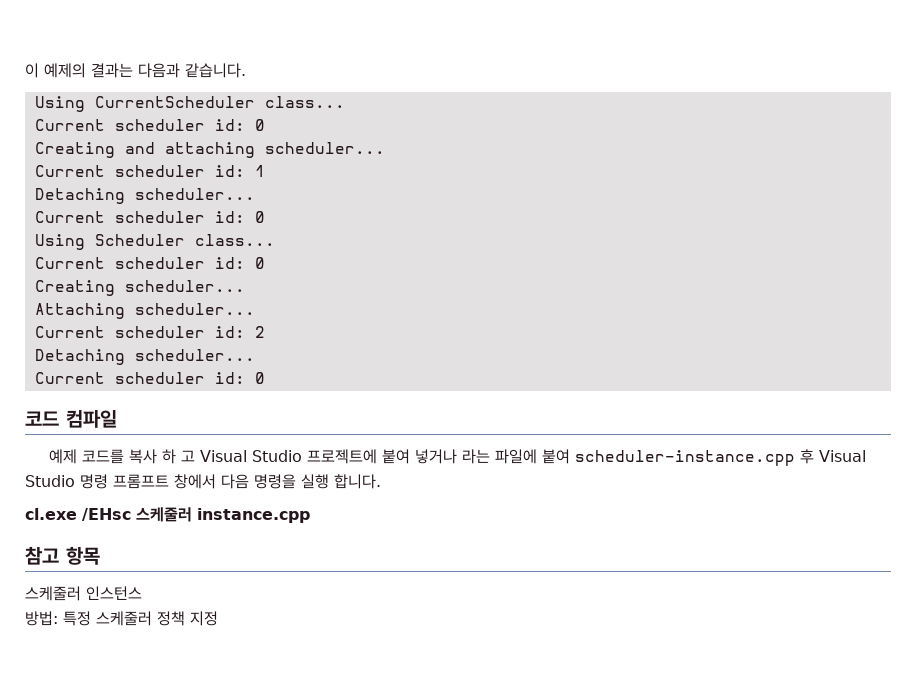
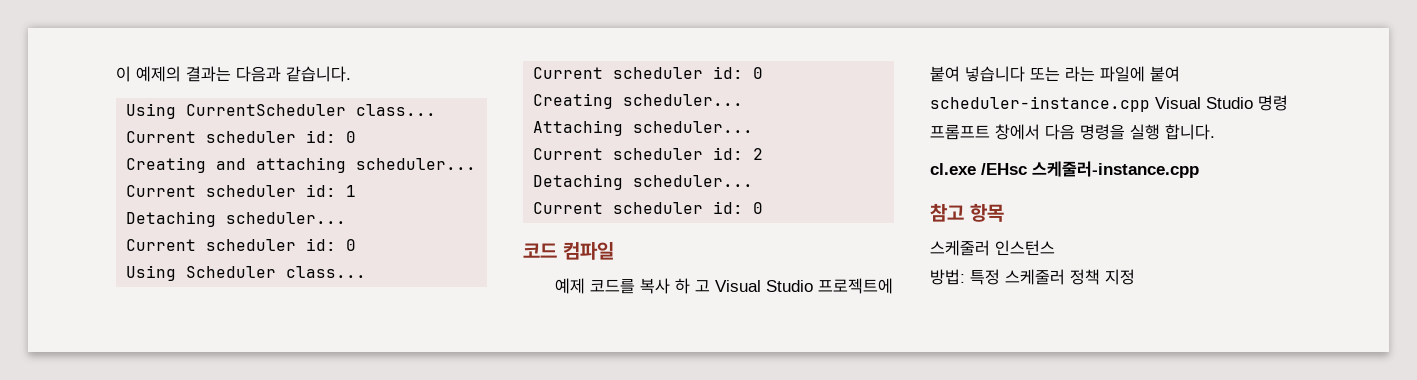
[414,449,457,464] 넣거나 -> [965,66,1060,82] 넣습니다 또는
[799,449,814,464] 후 -> (1150, 104) none
[136,507,310,523] 스케줄러 instance.cpp -> [1032,161,1199,178] 스케줄러-instance.cpp

